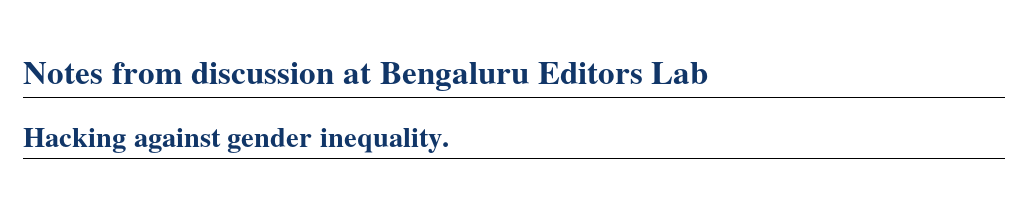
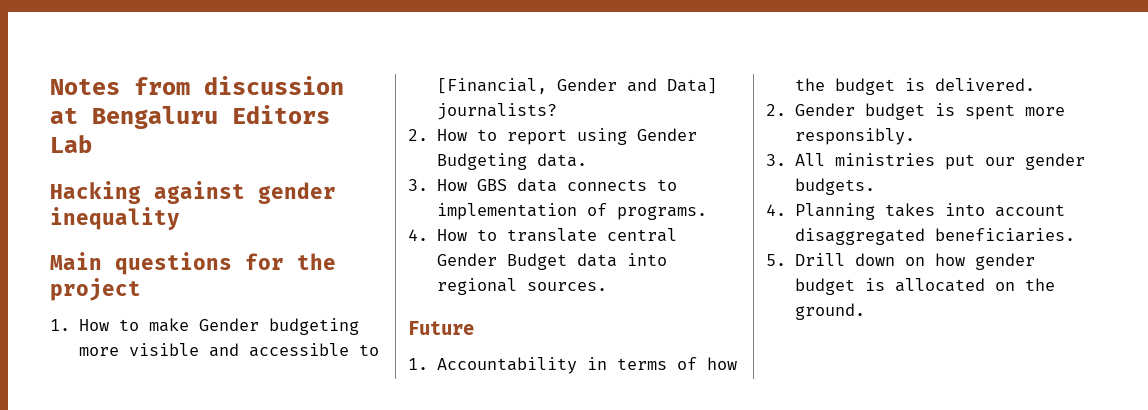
[320,128,450,153] inequality. -> [50,207,180,230] [50,252,336,275] [50,278,141,301] [50,318,359,335] [78,343,379,357] [436,78,717,94] [436,103,557,120] [408,128,697,145] [436,153,587,170] [408,178,677,192] [436,203,707,220] [408,228,677,242] [436,253,667,270] [436,278,607,295] [408,321,474,335] [408,357,737,374] [794,78,1035,95] [766,103,1065,120] [794,128,915,145] [766,153,1085,170] [794,178,875,195] [766,203,1065,220] [794,228,1075,245] [766,253,1035,270] [794,278,1055,295] [794,303,865,320] inequality // Main questions for the project // 1. How to make Gender budgeting more visible and accessible to [Financial, Gender and Data] journalists? // 2. How to report using Gender Budgeting data. // 3. How GBS data connects to implementation of programs. // 4. How to translate central Gender Budget data into regional sources. // Future // 1. Accountability in terms of how the budget is delivered. // 2. Gender budget is spent more responsibly. // 3. All ministries put our gender budgets. // 4. Planning takes into account disaggregated beneficiaries. // 5. Drill down on how gender budget is allocated on the ground.

